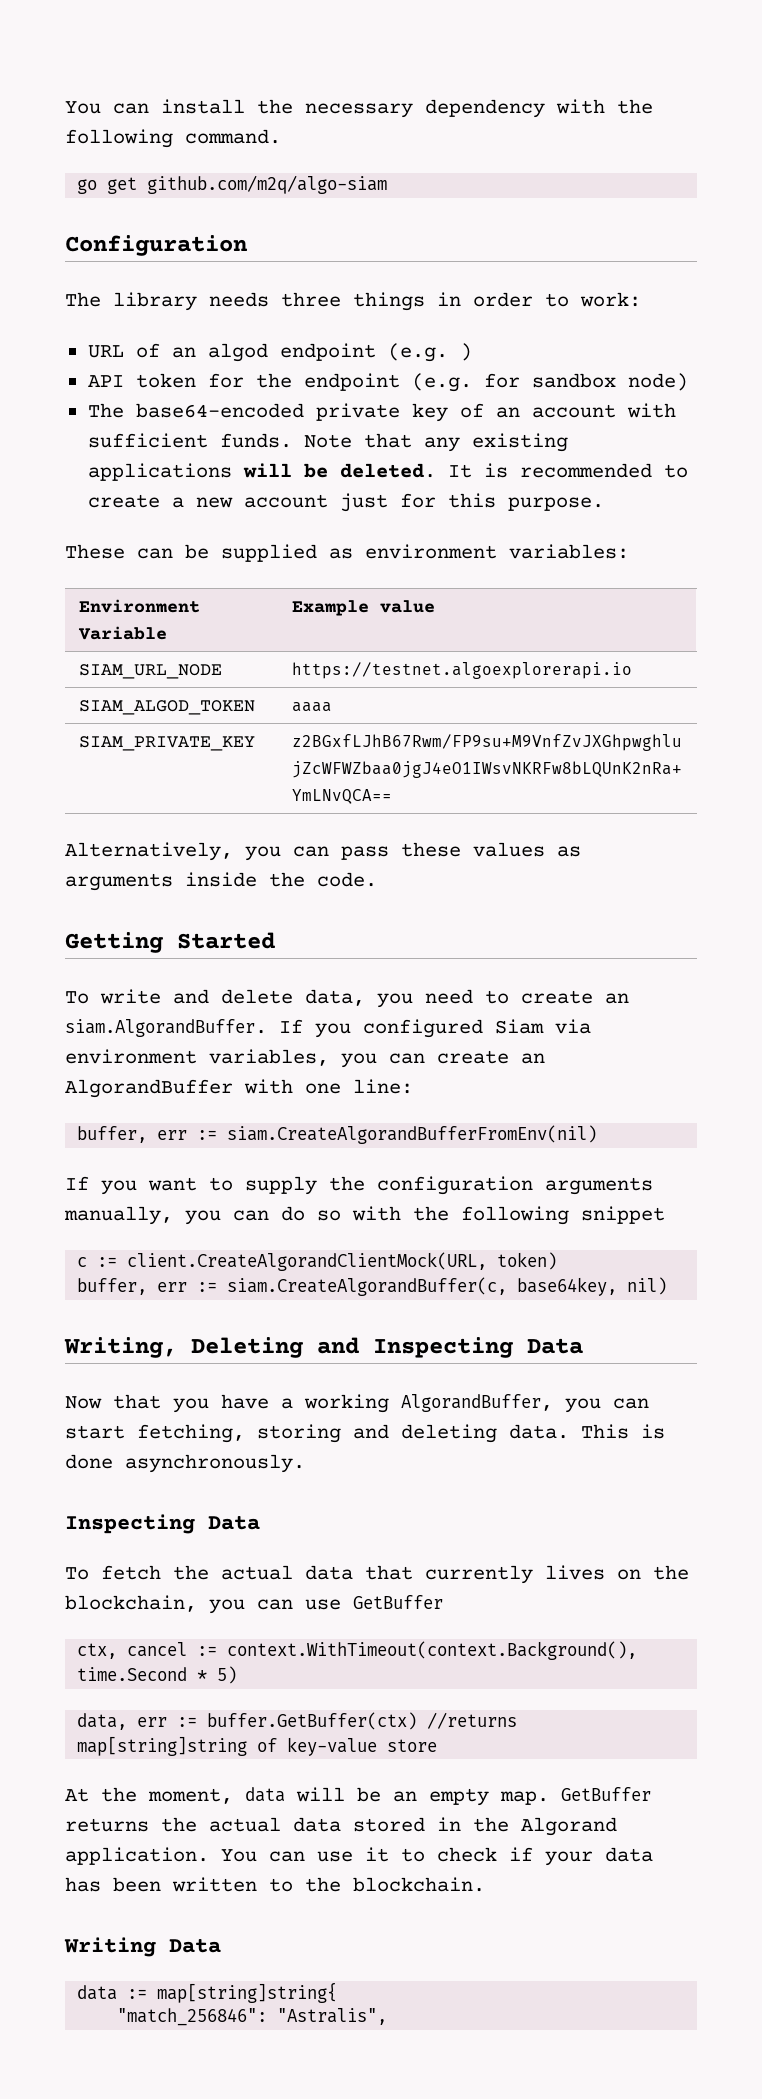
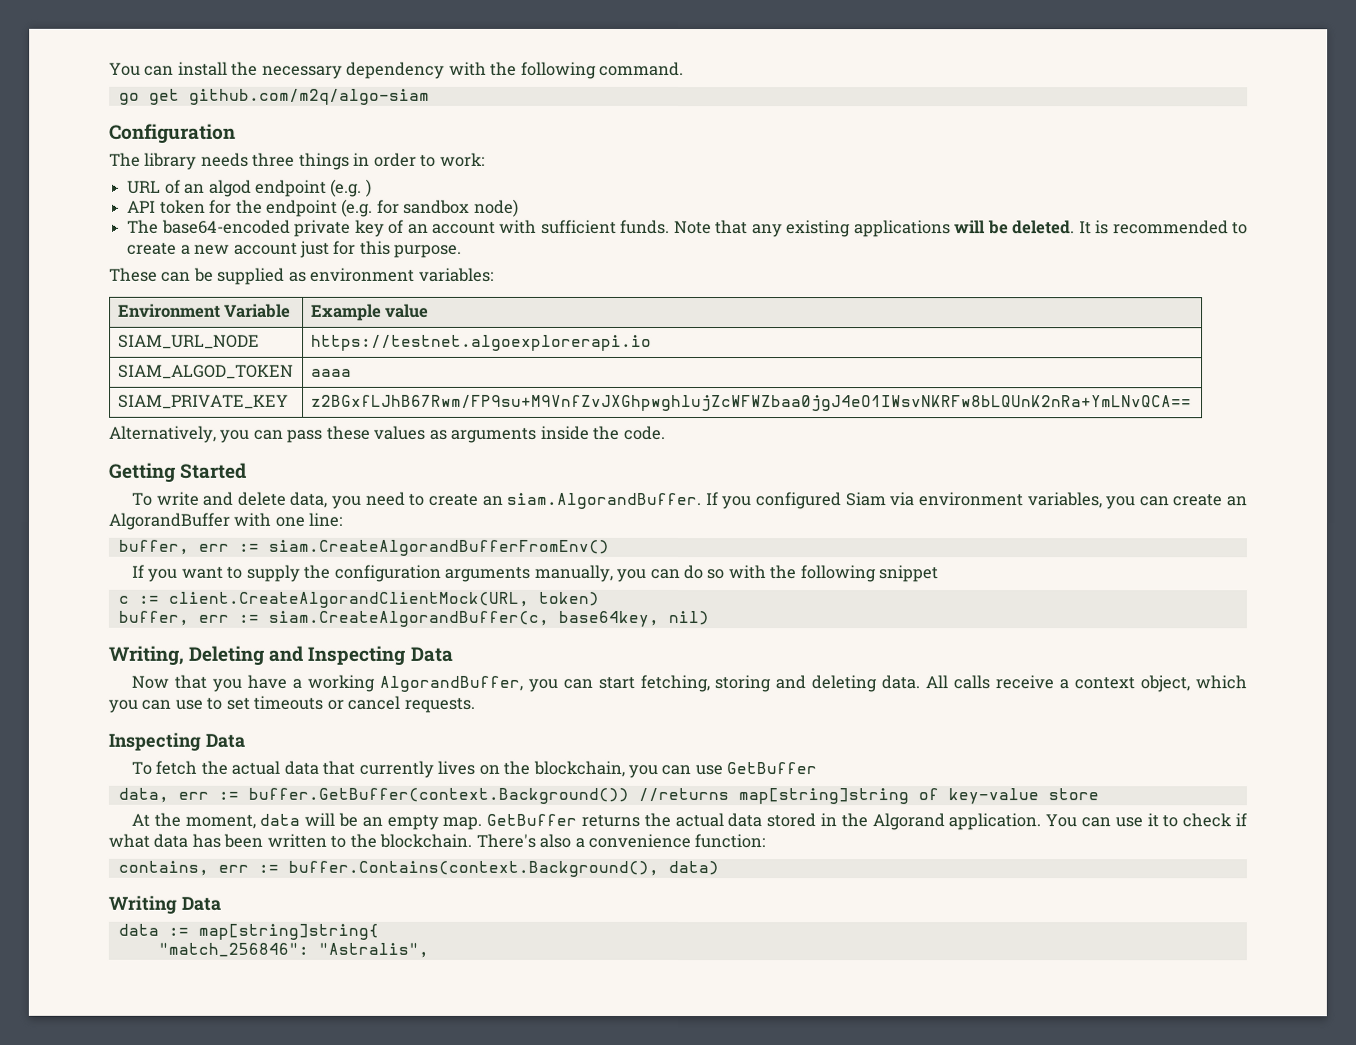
[227,1125,598,1144] siam.CreateAlgorandBufferFromEnv(nil) -> [267,539,609,556] siam.CreateAlgorandBufferFromEnv()
[581,1424,665,1439] [65,1454,305,1473] This is done asynchronously. -> [925,675,1247,693] [108,695,475,713] All calls receive a context object, which you can use to set timeouts or cancel requests.
[77,1641,638,1660] [77,1666,238,1684] // ctx, cancel := context.WithTimeout(context.Background(), time.Second * 5) -> (818, 768) none
[207,1712,418,1730] buffer.GetBuffer(ctx) -> [247,787,629,804] buffer.GetBuffer(context.Background())
[545,1851,593,1866] your -> [108,833,150,848] what
(485, 1884) none -> [475,833,766,849] [117,860,719,877] There's also a convenience function: // contains, err := buffer.Contains(context.Background(), data)

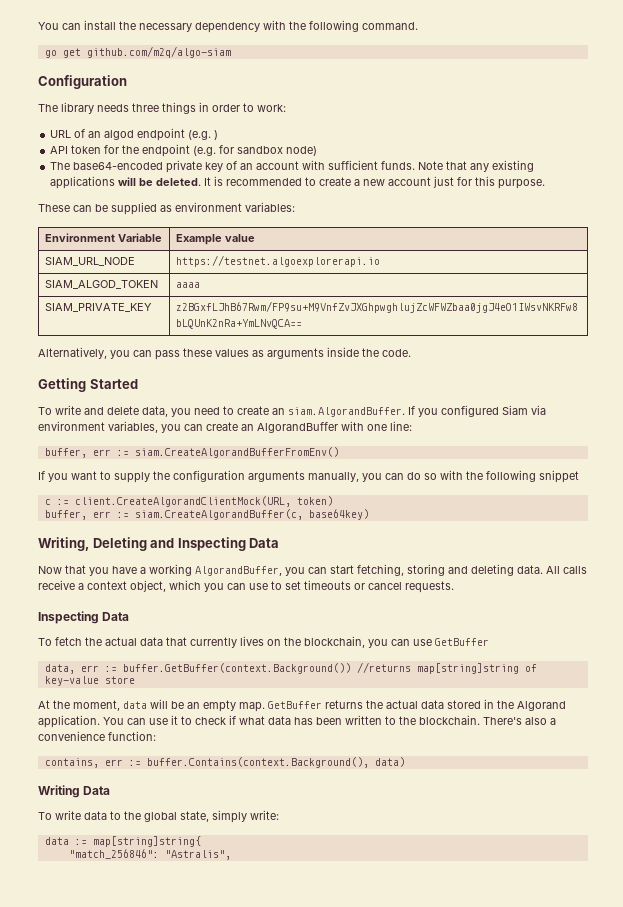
[557,610,709,627] base64key, nil) -> [308,509,369,520] base64key)
(221, 903) none -> [38,810,279,823] // To write data to the global state, simply write:

